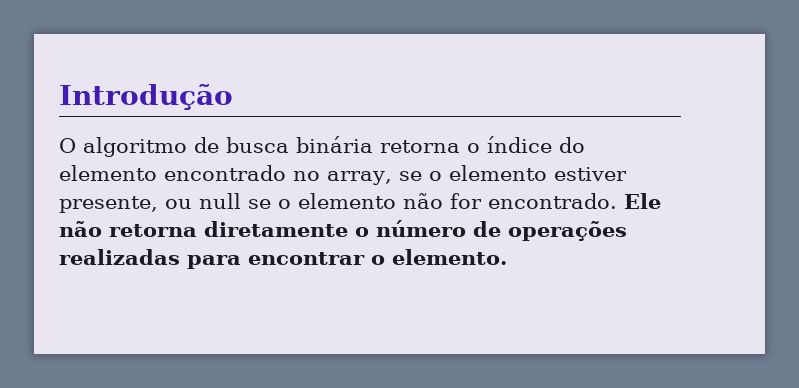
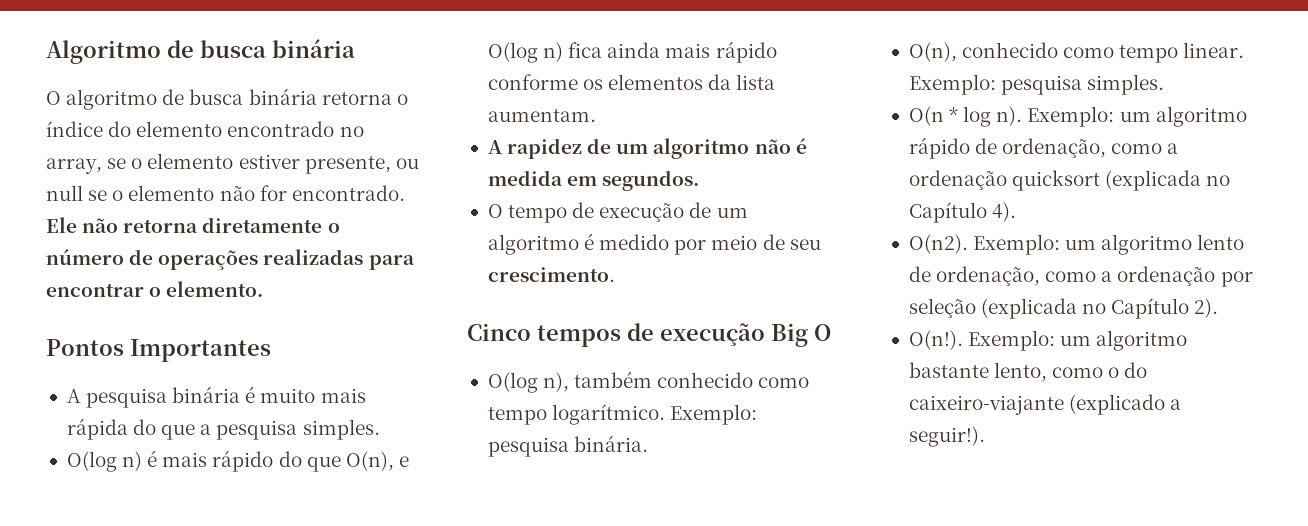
[59,84,233,110] Introdução -> [46,39,355,64] Algoritmo de busca binária
(507, 257) none -> [46,339,271,362] [66,386,366,408] [66,418,380,440] [66,450,409,472] [487,41,777,63] [487,74,776,90] [487,109,596,122] [487,138,807,159] [487,170,700,191] [487,202,748,223] [487,233,821,255] [487,267,615,282] [467,323,831,347] [487,371,810,393] [487,404,758,425] [487,435,649,457] [908,42,1245,63] [908,74,1165,95] [908,106,1247,127] [908,137,1179,159] [908,170,1231,191] [908,202,1017,223] [908,234,1245,255] [908,266,1253,287] [908,298,1219,319] [908,330,1188,351] [908,362,1148,382] [908,394,1182,415] [908,426,985,447] // Pontos Importantes // A pesquisa binária é muito mais rápida do que a pesquisa simples. // O(log n) é mais rápido do que O(n), e O(log n) fica ainda mais rápido conforme os elementos da lista aumentam. // A rapidez de um algoritmo não é medida em segundos. // O tempo de execução de um algoritmo é medido por meio de seu crescimento. // Cinco tempos de execução Big O // O(log n), também conhecido como tempo logarítmico. Exemplo: pesquisa binária. // O(n), conhecido como tempo linear. Exemplo: pesquisa simples. // O(n * log n). Exemplo: um algoritmo rápido de ordenação, como a ordenação quicksort (explicada no Capítulo 4). // O(n2). Exemplo: um algoritmo lento de ordenação, como a ordenação por seleção (explicada no Capítulo 2). // O(n!). Exemplo: um algoritmo bastante lento, como o do caixeiro-viajante (explicado a seguir!).

